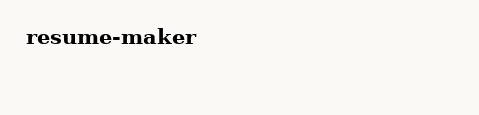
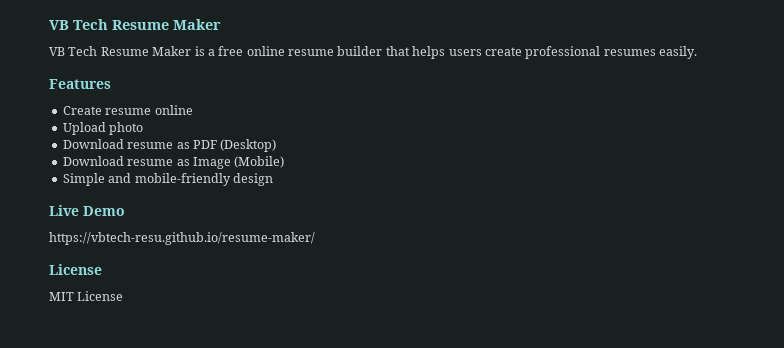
[26,28,197,44] resume-maker -> [49,19,221,30] [49,46,697,59] [49,79,111,89] [62,105,193,115] [62,122,144,135] [62,139,277,152] [62,156,285,169] [62,173,273,186] [49,205,125,216] [49,232,315,245] [49,264,102,275] [49,291,124,301] VB Tech Resume Maker // VB Tech Resume Maker is a free online resume builder that helps users create professional resumes easily. // Features // Create resume online // Upload photo // Download resume as PDF (Desktop) // Download resume as Image (Mobile) // Simple and mobile-friendly design // Live Demo // https://vbtech-resu.github.io/resume-maker/ // License // MIT License

